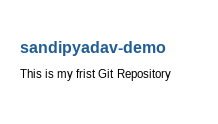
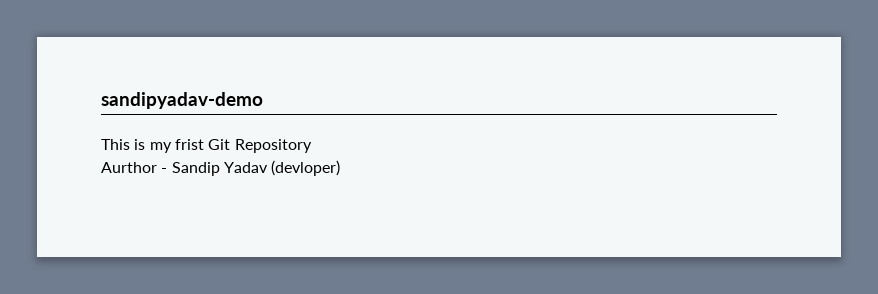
(171, 75) none -> [101,160,341,176] // Aurthor - Sandip Yadav (devloper)

